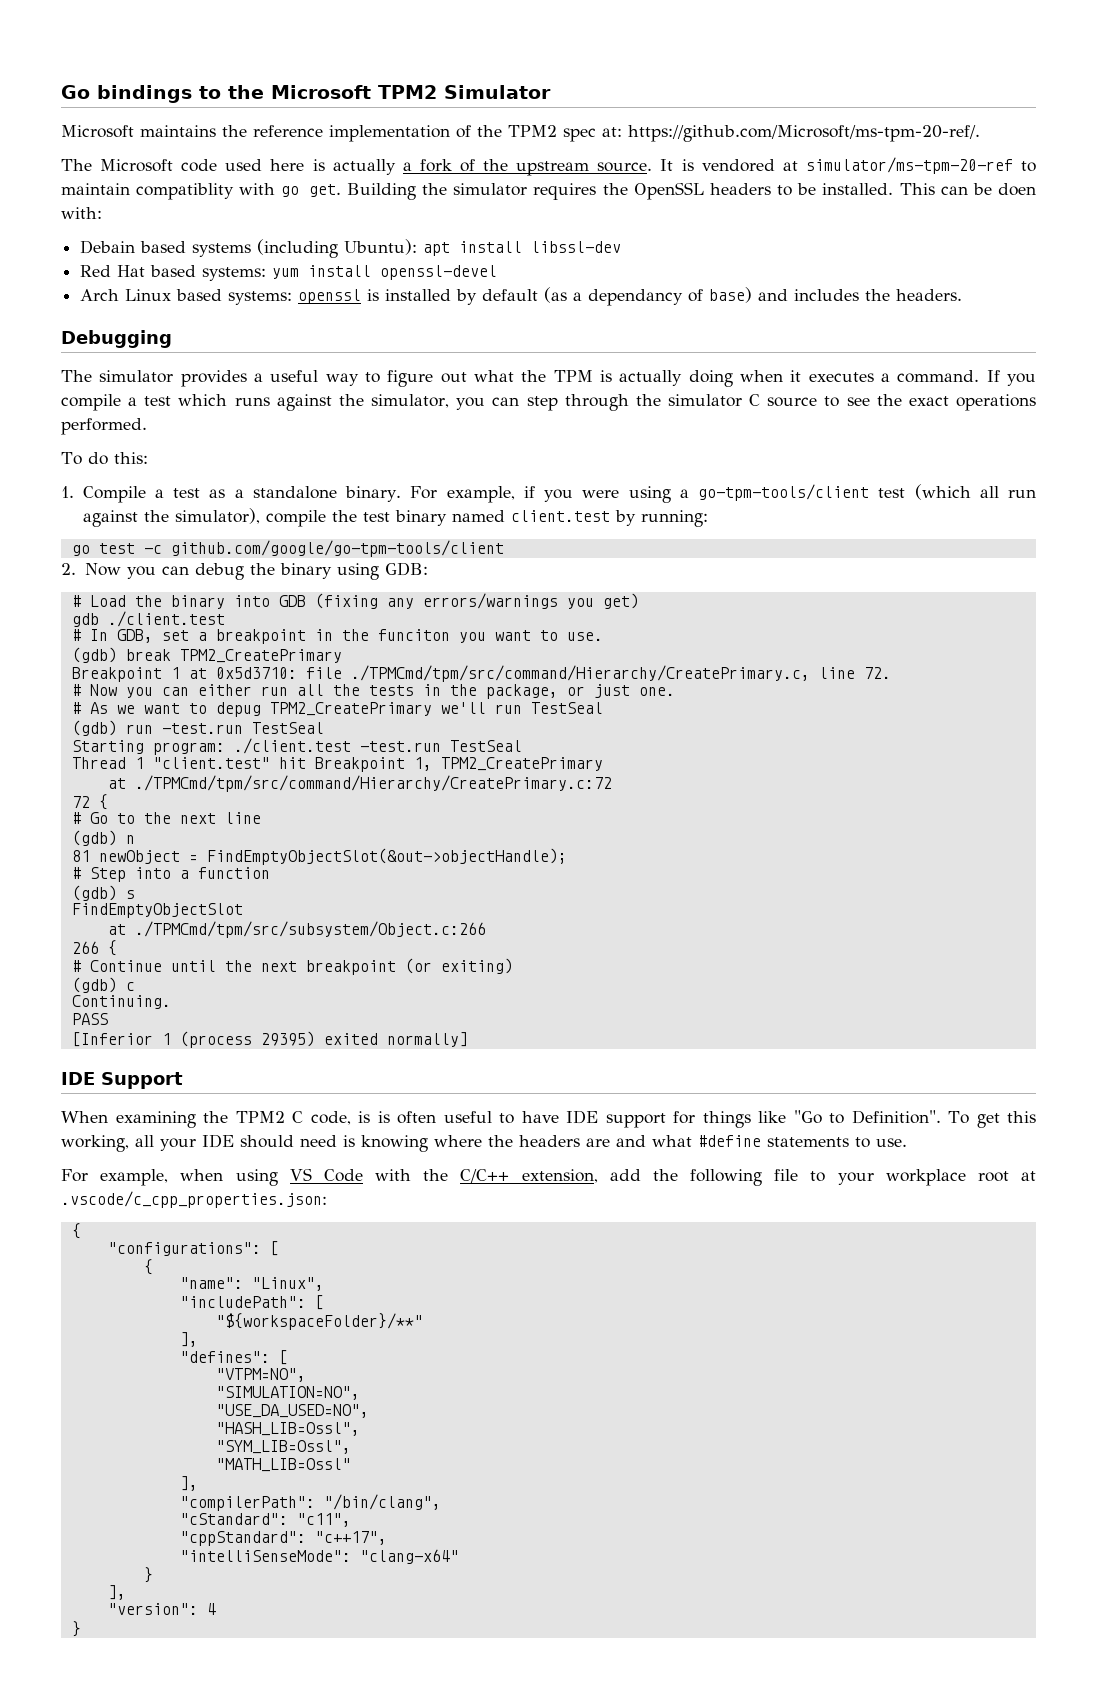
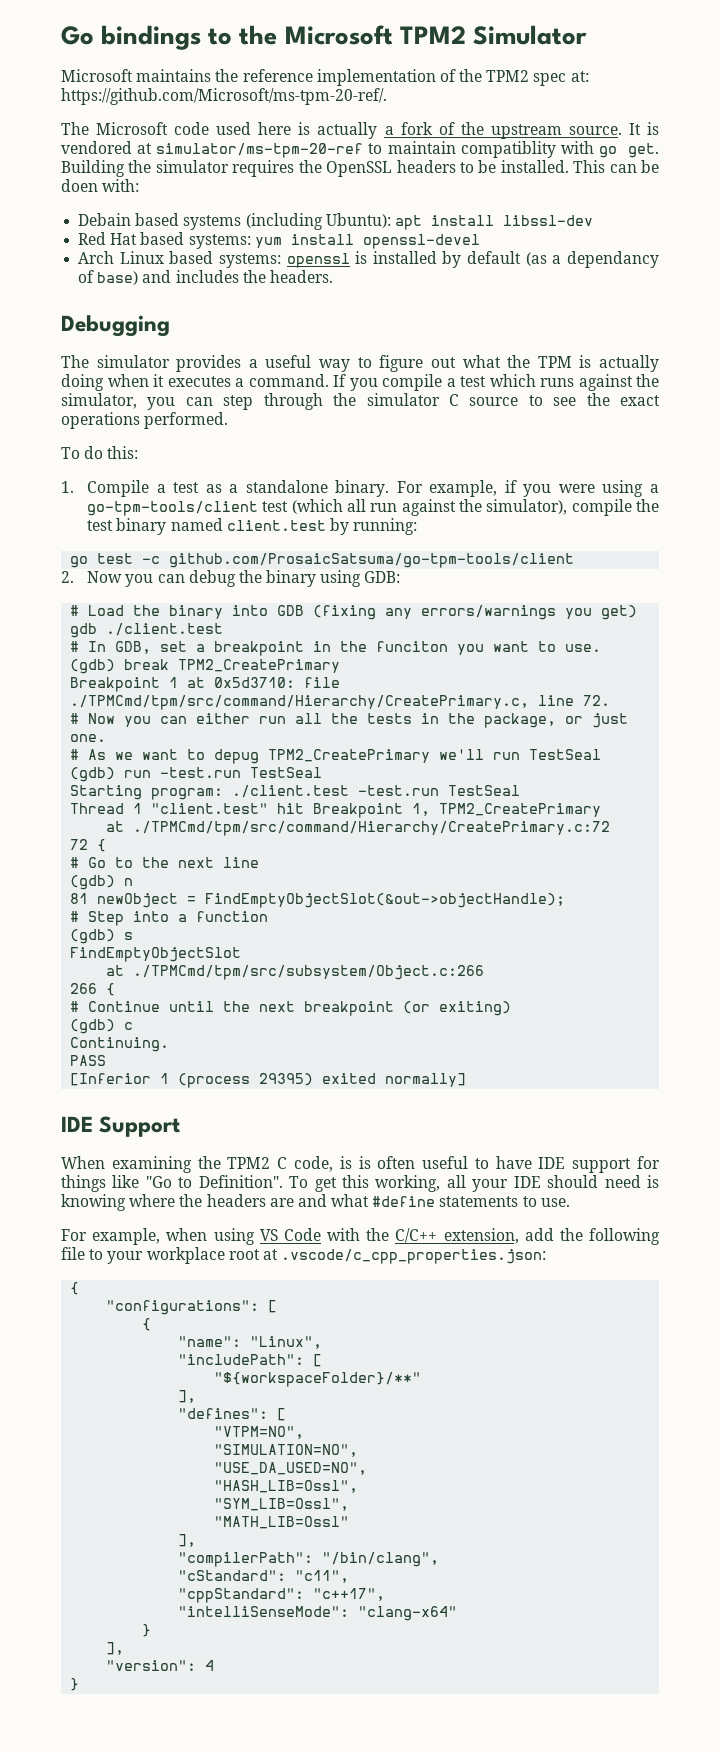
[170,540,504,557] github.com/google/go-tpm-tools/client -> [169,553,575,568] github.com/ProsaicSatsuma/go-tpm-tools/client

